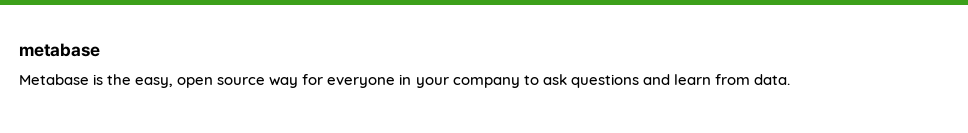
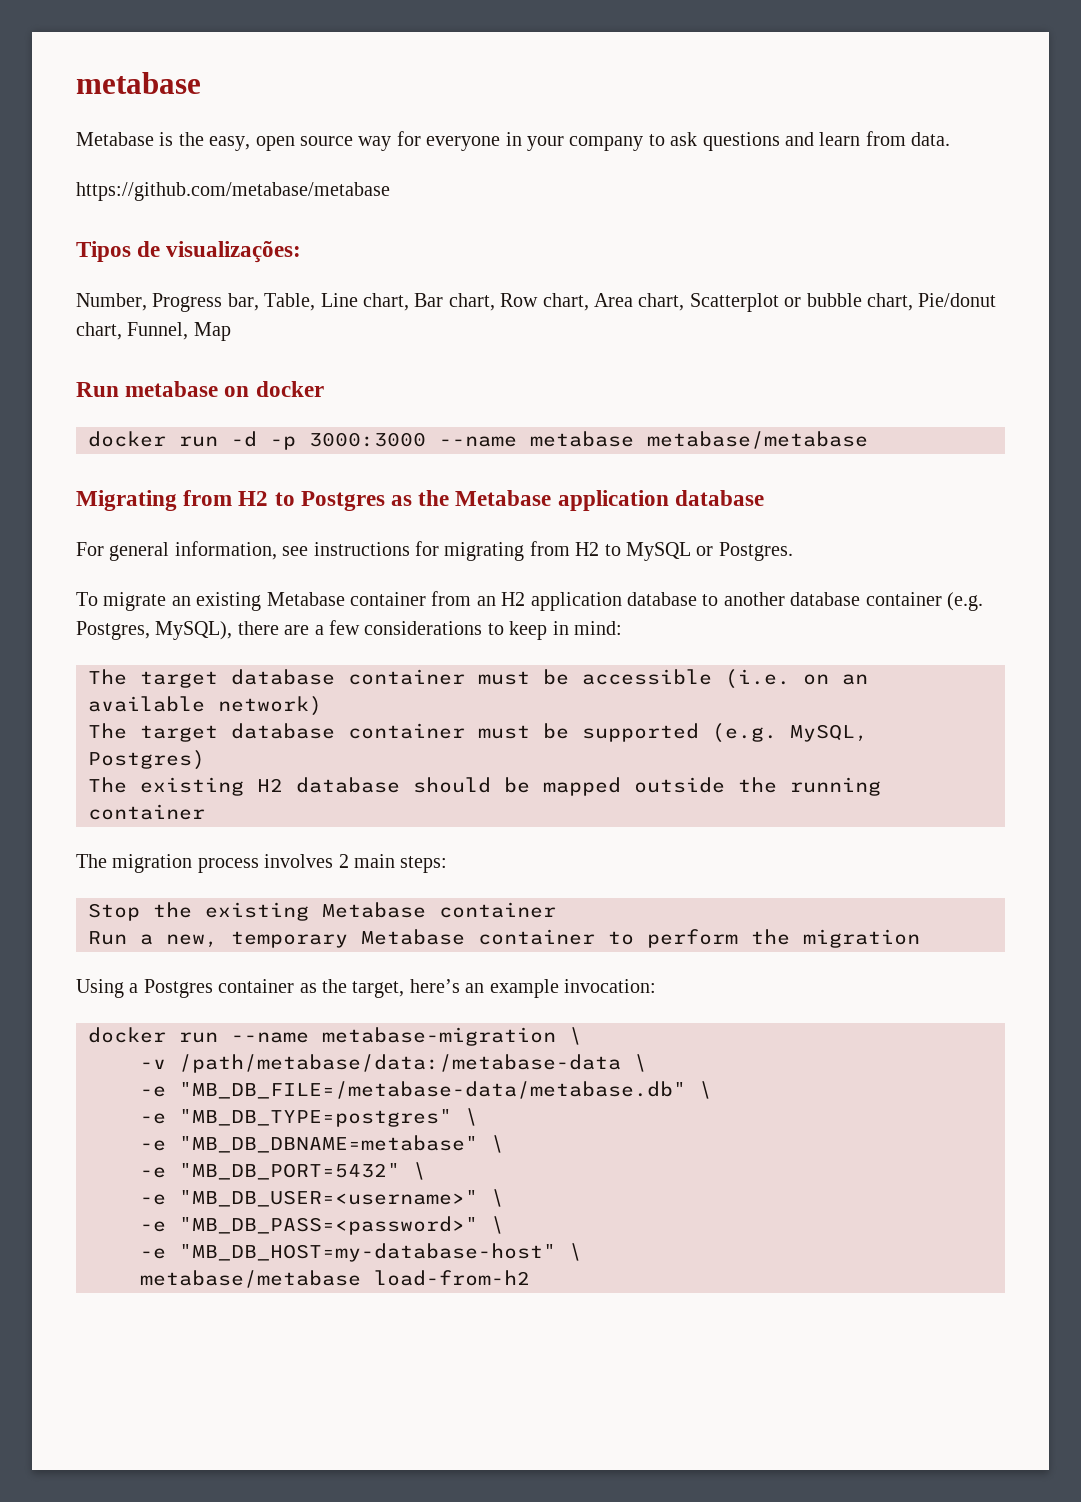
(790, 79) none -> [76,182,390,201] [76,241,302,263] [76,293,997,312] [76,322,231,341] [76,381,324,397] [88,431,868,450] [76,490,764,511] [76,541,793,561] [76,591,983,611] [76,620,622,640] [88,669,868,689] [88,696,322,716] [88,723,868,743] [88,750,205,770] [88,777,881,796] [88,804,205,820] [76,854,448,873] [88,902,556,921] [88,929,920,948] [76,979,656,998] [88,1027,582,1046] [140,1054,647,1073] [140,1081,712,1099] [140,1108,478,1127] [140,1135,504,1153] [140,1162,426,1180] [140,1189,504,1207] [140,1216,504,1235] [140,1243,582,1262] [140,1270,530,1288] // https://github.com/metabase/metabase // Tipos de visualizações: // Number, Progress bar, Table, Line chart, Bar chart, Row chart, Area chart, Scatterplot or bubble chart, Pie/donut chart, Funnel, Map // Run metabase on docker // docker run -d -p 3000:3000 --name metabase metabase/metabase // Migrating from H2 to Postgres as the Metabase application database // For general information, see instructions for migrating from H2 to MySQL or Postgres. // To migrate an existing Metabase container from an H2 application database to another database container (e.g. Postgres, MySQL), there are a few considerations to keep in mind: // The target database container must be accessible (i.e. on an available network) // The target database container must be supported (e.g. MySQL, Postgres) // The existing H2 database should be mapped outside the running container // The migration process involves 2 main steps: // Stop the existing Metabase container // Run a new, temporary Metabase container to perform the migration // Using a Postgres container as the target, here’s an example invocation: // docker run --name metabase-migration \ // -v /path/metabase/data:/metabase-data \ // -e "MB_DB_FILE=/metabase-data/metabase.db" \ // -e "MB_DB_TYPE=postgres" \ // -e "MB_DB_DBNAME=metabase" \ // -e "MB_DB_PORT=5432" \ // -e "MB_DB_USER=<username>" \ // -e "MB_DB_PASS=<password>" \ // -e "MB_DB_HOST=my-database-host" \ // metabase/metabase load-from-h2

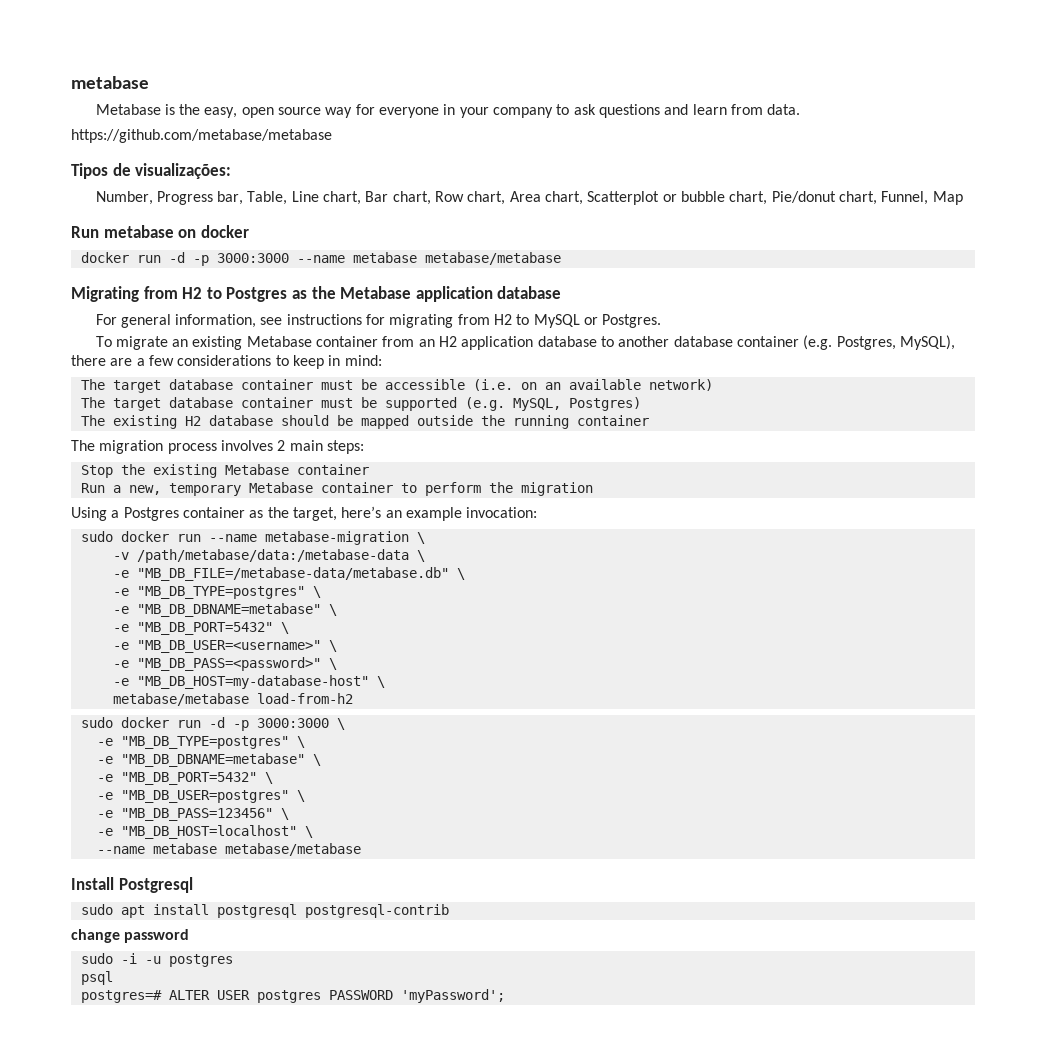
(656, 986) none -> [80,531,113,542] sudo
(530, 1278) none -> [80,717,345,731] [96,736,305,749] [96,753,321,767] [96,772,273,785] [96,790,305,803] [96,808,289,821] [96,825,313,839] [96,843,361,856] [71,877,193,893] [80,904,449,918] [71,929,190,943] [80,953,233,967] [80,971,113,985] [80,989,505,1003] // sudo docker run -d -p 3000:3000 \ // -e "MB_DB_TYPE=postgres" \ // -e "MB_DB_DBNAME=metabase" \ // -e "MB_DB_PORT=5432" \ // -e "MB_DB_USER=postgres" \ // -e "MB_DB_PASS=123456" \ // -e "MB_DB_HOST=localhost" \ // --name metabase metabase/metabase // Install Postgresql // sudo apt install postgresql postgresql-contrib // change password // sudo -i -u postgres // psql // postgres=# ALTER USER postgres PASSWORD 'myPassword';

